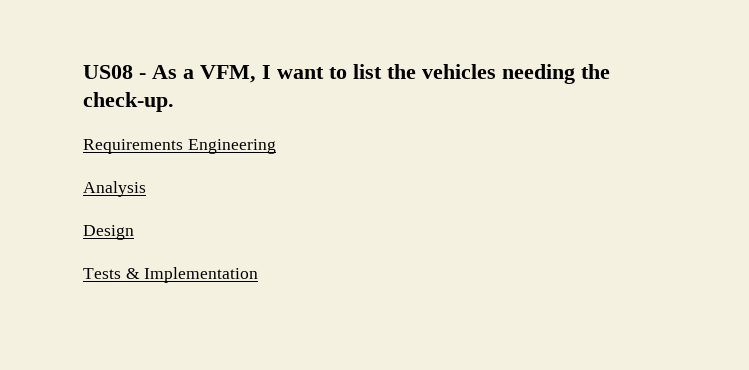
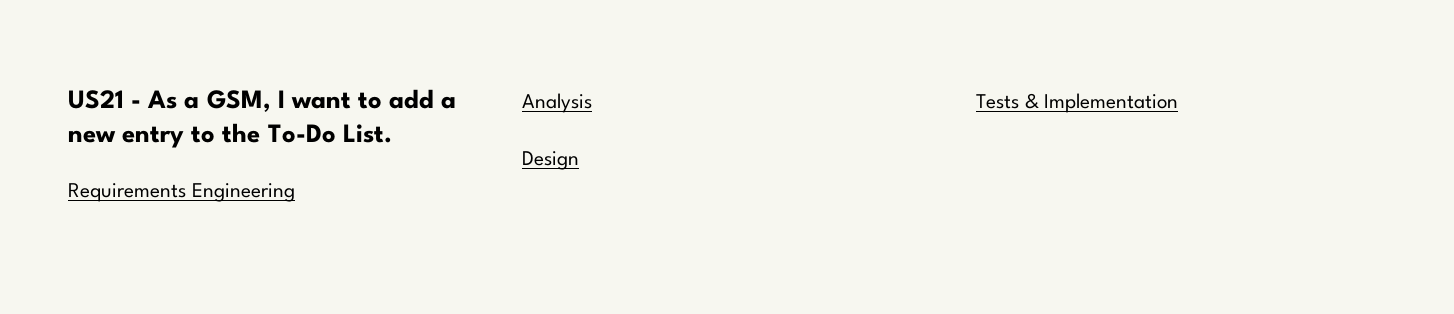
[83,65,133,79] US08 -> [68,90,124,109] US21
[200,65,256,83] VFM, -> [206,90,271,112] GSM,
[353,64,610,84] [83,92,174,112] list the vehicles needing the check-up. -> [389,89,457,109] [68,123,392,148] add a new entry to the To-Do List.

